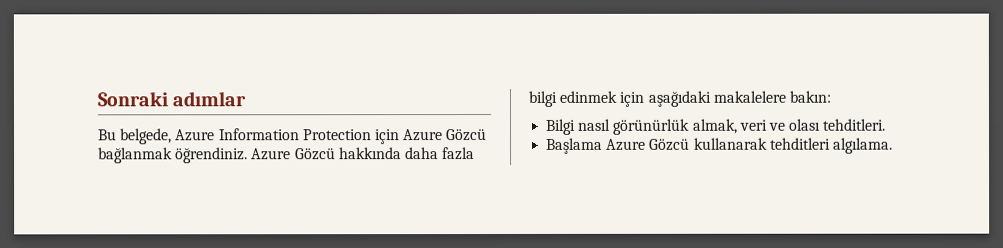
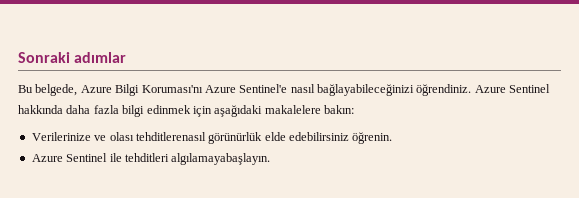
[218,128,488,145] [98,147,173,164] Information Protection için Azure Gözcü bağlanmak -> [115,84,414,96] Bilgi Koruması'nı Azure Sentinel'e nasıl bağlayabileceğinizi
[294,148,336,161] Gözcü -> [509,84,551,93] Sentinel
[545,118,887,135] [546,137,893,154] Bilgi nasıl görünürlük almak, veri ve olası tehditleri. // Başlama Azure Gözcü kullanarak tehditleri algılama. -> [31,132,393,144] [31,153,271,165] Verilerinize ve olası tehditlerenasıl görünürlük elde edebilirsiniz öğrenin. // Azure Sentinel ile tehditleri algılamayabaşlayın.

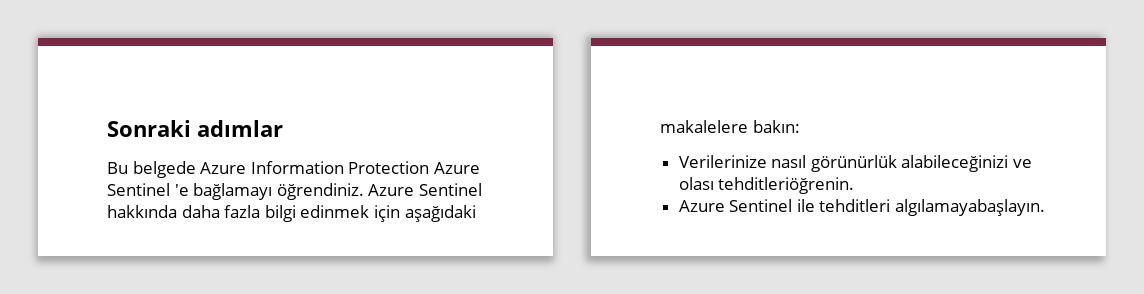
[35,84,414,96] belgede, Azure Bilgi Koruması'nı Azure Sentinel'e nasıl bağlayabileceğinizi -> [132,161,480,178] [107,183,273,200] belgede Azure Information Protection Azure Sentinel 'e bağlamayı
[94,132,393,144] ve olası tehditlerenasıl görünürlük elde edebilirsiniz öğrenin. -> [771,155,1033,172] [678,177,855,194] nasıl görünürlük alabileceğinizi ve olası tehditleriöğrenin.

